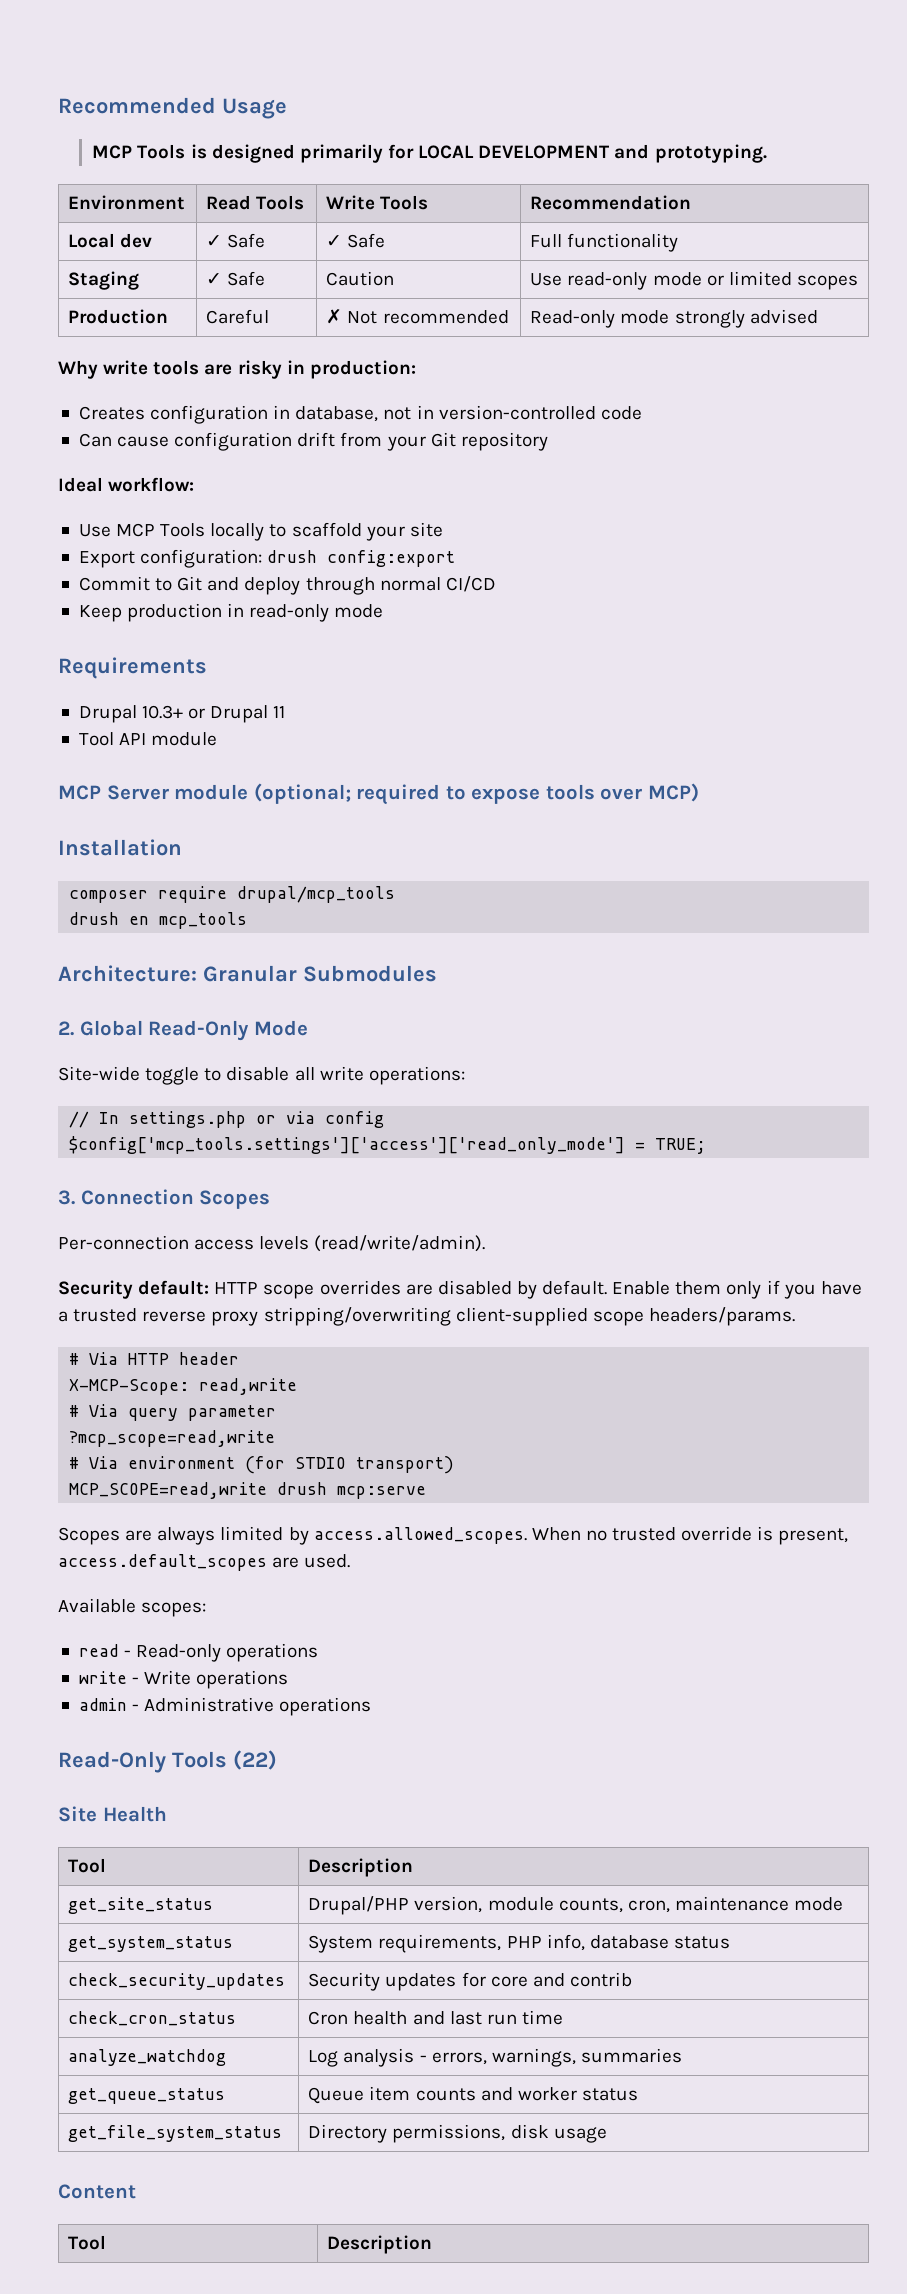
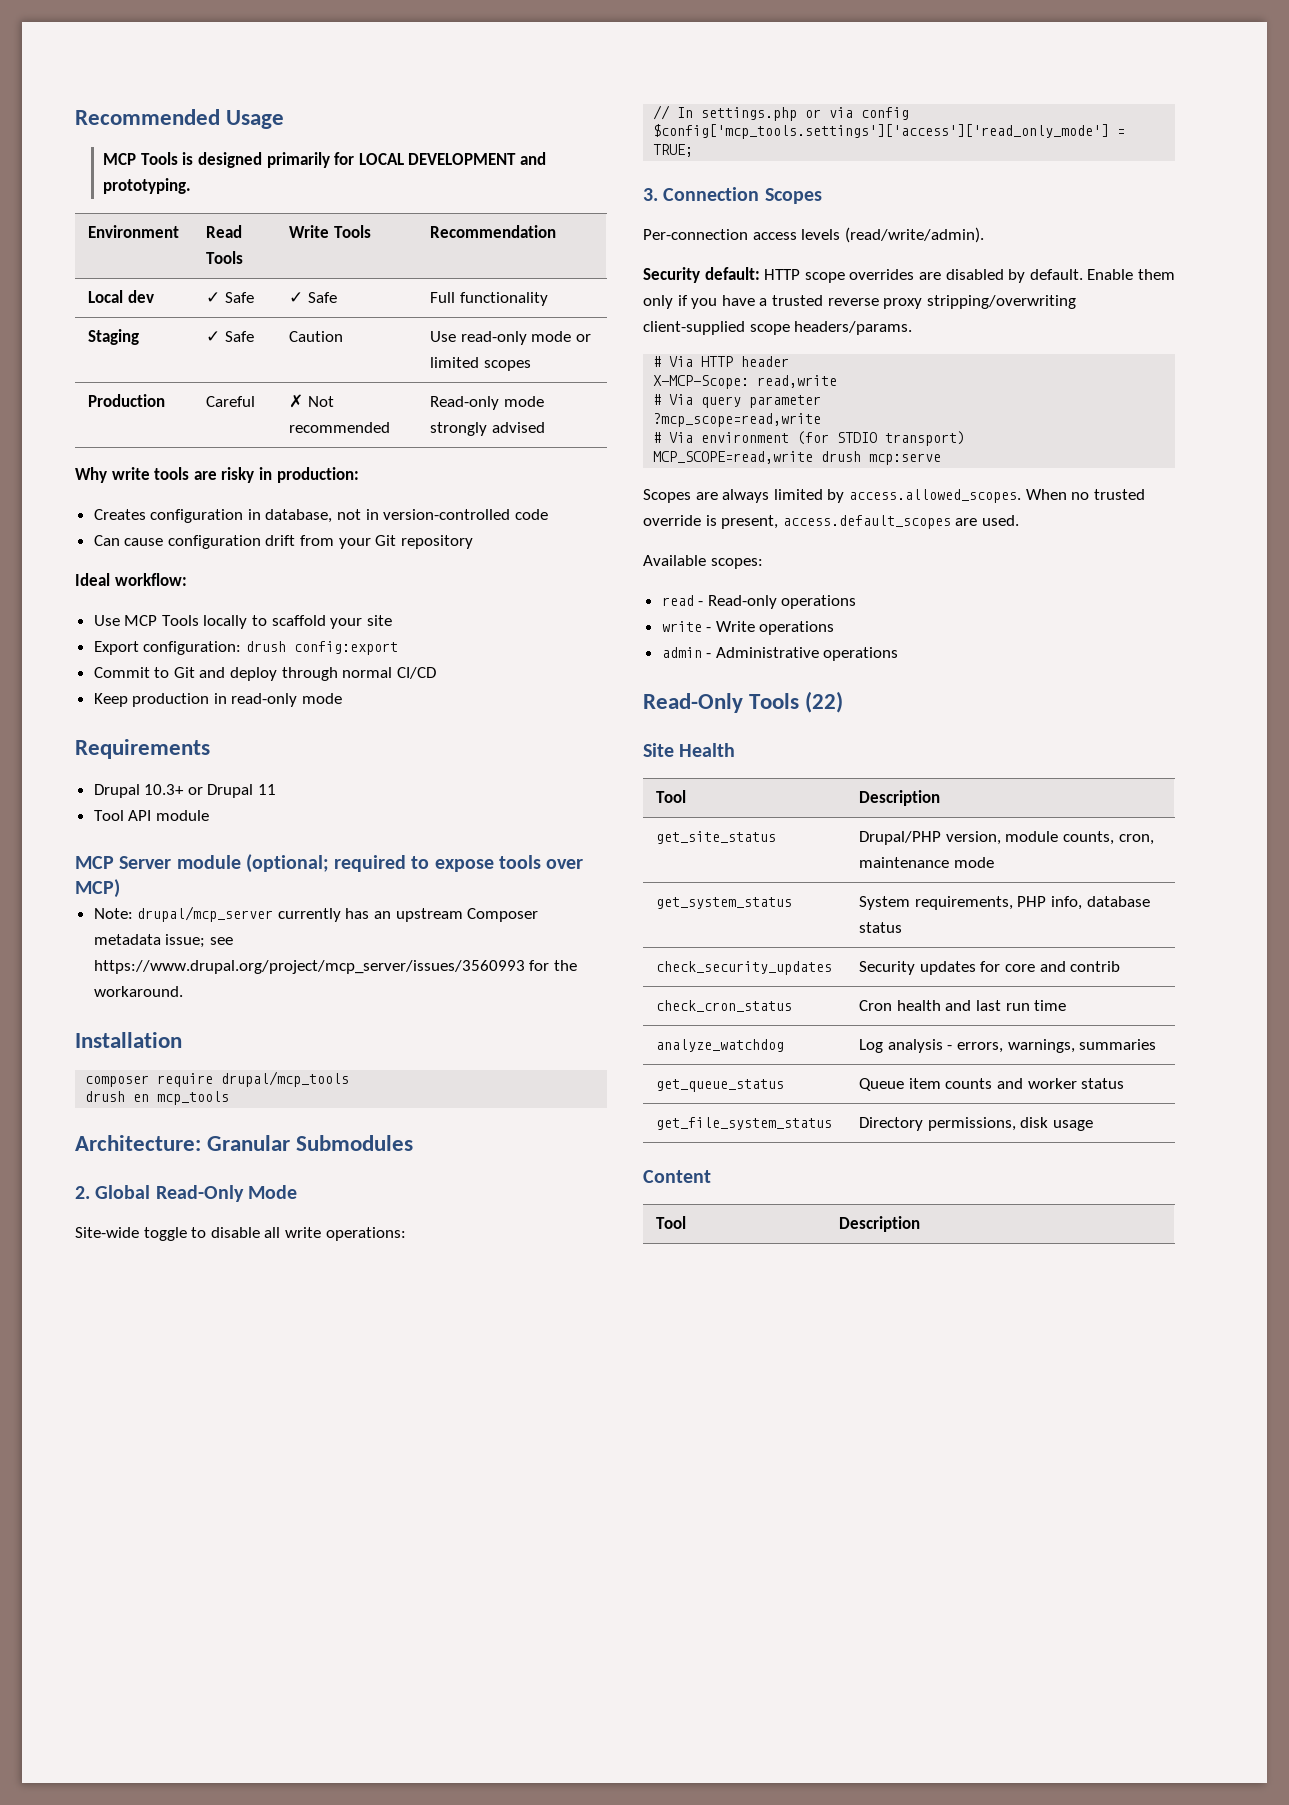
(699, 792) none -> [93,906,539,922] [93,934,233,948] [93,960,577,974] [93,986,183,997] // Note: drupal/mcp_server currently has an upstream Composer metadata issue; see https://www.drupal.org/project/mcp_server/issues/3560993 for the workaround.

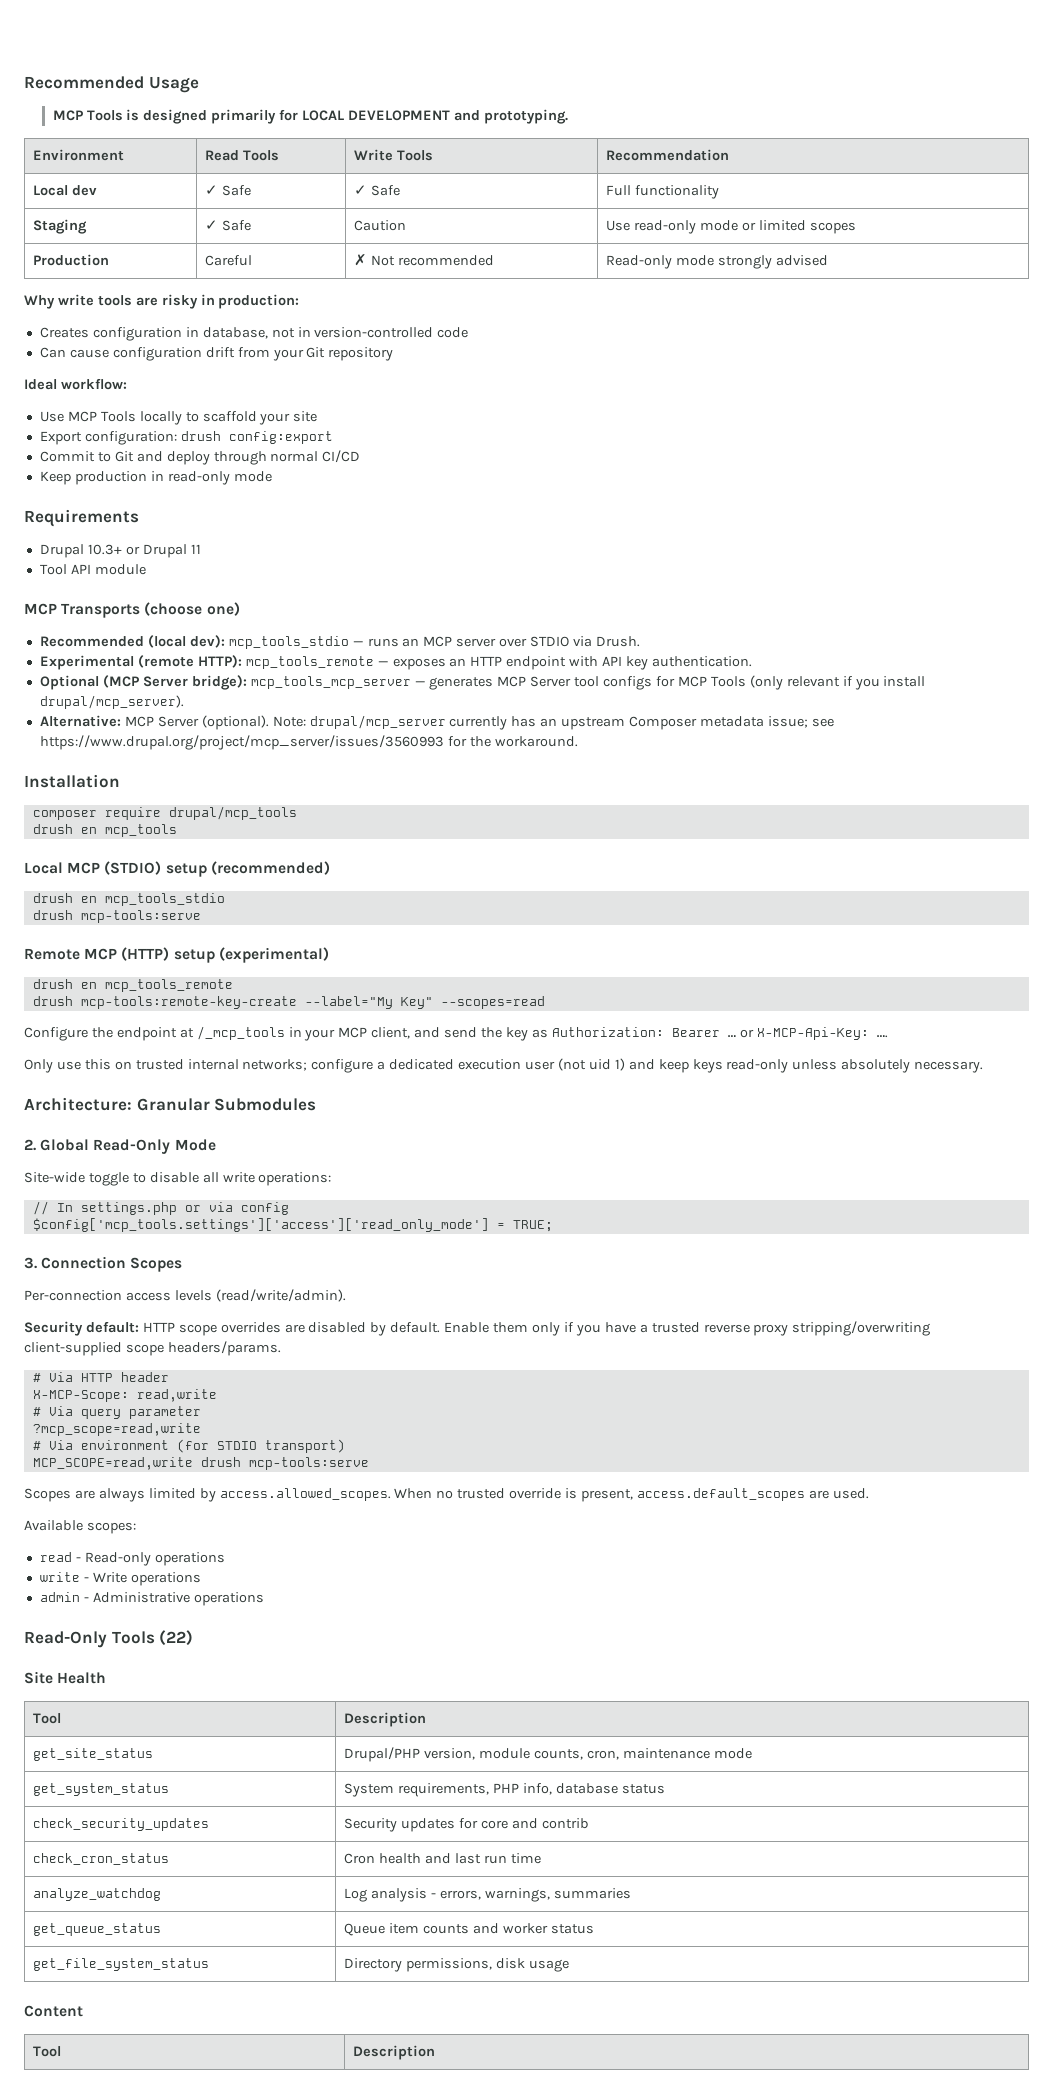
[119,854,584,873] [75,879,120,898] Server module (optional; required to expose tools over MCP) // -> [61,602,240,618] [39,635,640,649] [39,655,752,670] [39,675,926,690] [39,695,184,709] [39,715,269,730] Transports (choose one) // Recommended (local dev): mcp_tools_stdio — runs an MCP server over STDIO via Drush. // Experimental (remote HTTP): mcp_tools_remote — exposes an HTTP endpoint with API key authentication. // Optional (MCP Server bridge): mcp_tools_mcp_server — generates MCP Server tool configs for MCP Tools (only relevant if you install drupal/mcp_server). // Alternative: MCP Server (optional).
(230, 1098) none -> [24,861,330,877] [32,893,225,906] [32,910,201,923] [24,947,329,963] [32,979,233,992] [32,996,545,1009] [24,1026,888,1041] [24,1058,984,1073] // Local MCP (STDIO) setup (recommended) // drush en mcp_tools_stdio // drush mcp-tools:serve // Remote MCP (HTTP) setup (experimental) // drush en mcp_tools_remote // drush mcp-tools:remote-key-create --label="My Key" --scopes=read // Configure the endpoint at /_mcp_tools in your MCP client, and send the key as Authorization: Bearer … or X-MCP-Api-Key: …. // Only use this on trusted internal networks; configure a dedicated execution user (not uid 1) and keep keys read-only unless absolutely necessary.
[869,453,942,465] mcp:serve -> [248,1457,369,1470] mcp-tools:serve

